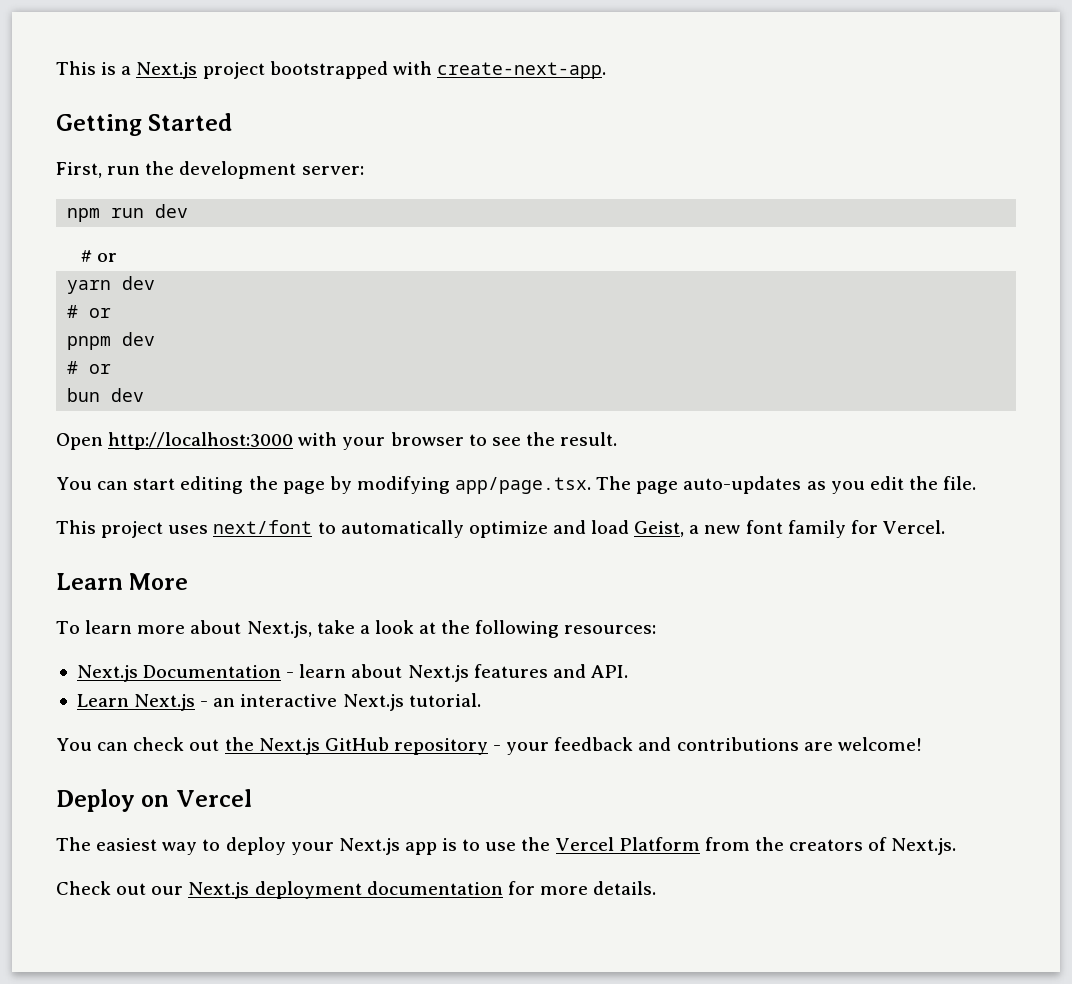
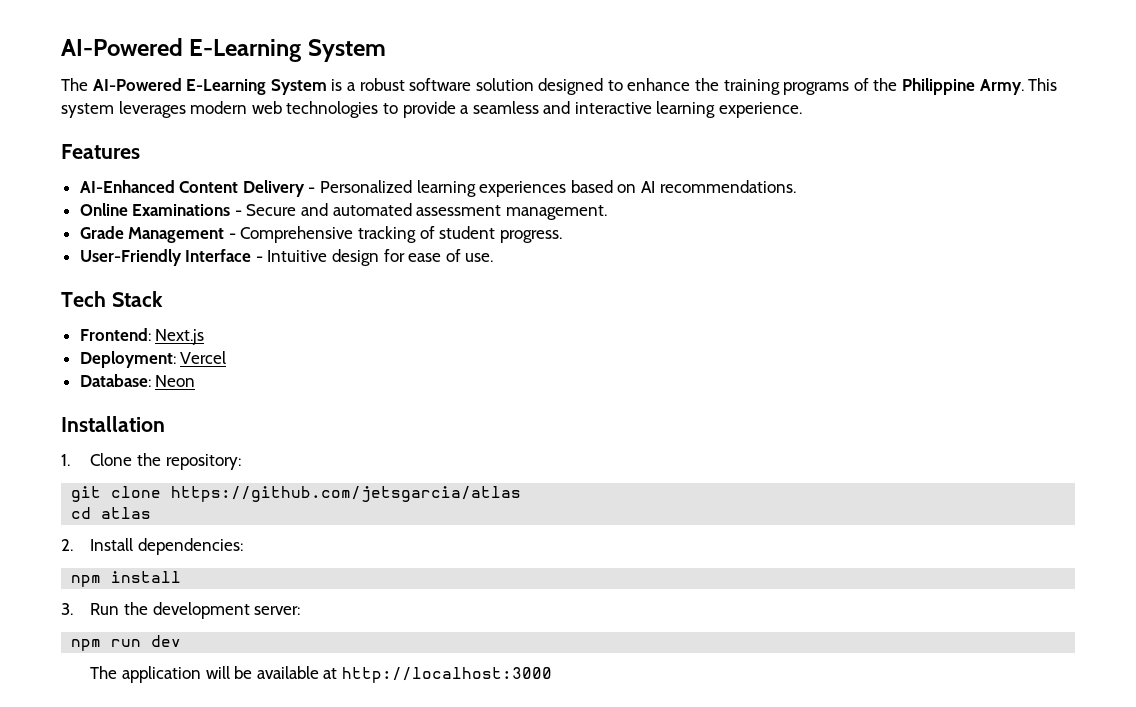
[56,61,606,79] [56,113,233,136] [56,162,141,178] This is a Next.js project bootstrapped with create-next-app. // Getting Started // First, run -> [61,38,386,62] [61,78,1058,95] [61,101,803,118] [61,144,140,159] [79,180,796,197] [79,203,607,220] [79,226,562,243] [79,249,494,266] [61,291,163,307] [79,328,205,345] [79,351,227,368] [79,374,196,387] [61,416,165,432] [61,453,241,470] [71,486,522,502] [71,507,152,519] [61,538,243,555] [71,571,182,587] [61,603,120,615] AI-Powered E-Learning System // The AI-Powered E-Learning System is a robust software solution designed to enhance the training programs of the Philippine Army. This system leverages modern web technologies to provide a seamless and interactive learning experience. // Features // AI-Enhanced Content Delivery - Personalized learning experiences based on AI recommendations. // Online Examinations - Secure and automated assessment management. // Grade Management - Comprehensive tracking of student progress. // User-Friendly Interface - Intuitive design for ease of use. // Tech Stack // Frontend: Next.js // Deployment: Vercel // Database: Neon // Installation // 1. Clone the repository: // git clone https://github.com/jetsgarcia/atlas // cd atlas // 2. Install dependencies: // npm install // 3. Run
[81,250,118,262] [67,276,156,294] [67,305,112,318] [67,332,156,350] [67,361,112,374] [67,388,145,402] [56,432,618,450] [56,476,977,494] [56,520,945,538] [56,573,189,590] [56,620,657,638] [76,664,628,682] [76,693,481,711] [56,737,922,755] [56,789,252,812] [56,837,957,855] [56,881,657,899] # or // yarn dev // # or // pnpm dev // # or // bun dev // Open http://localhost:3000 with your browser to see the result. // You can start editing the page by modifying app/page.tsx. The page auto-updates as you edit the file. // This project uses next/font to automatically optimize and load Geist, a new font family for Vercel. // Learn More // To learn more about Next.js, take a look at the following resources: // Next.js Documentation - learn about Next.js features and API. // Learn Next.js - an interactive Next.js tutorial. // You can check out the Next.js GitHub repository - your feedback and contributions are welcome! // Deploy on Vercel // The easiest way to deploy your Next.js app is to use the Vercel Platform from the creators of Next.js. // Check out our Next.js deployment documentation for more details. -> [90,666,552,683] The application will be available at http://localhost:3000

